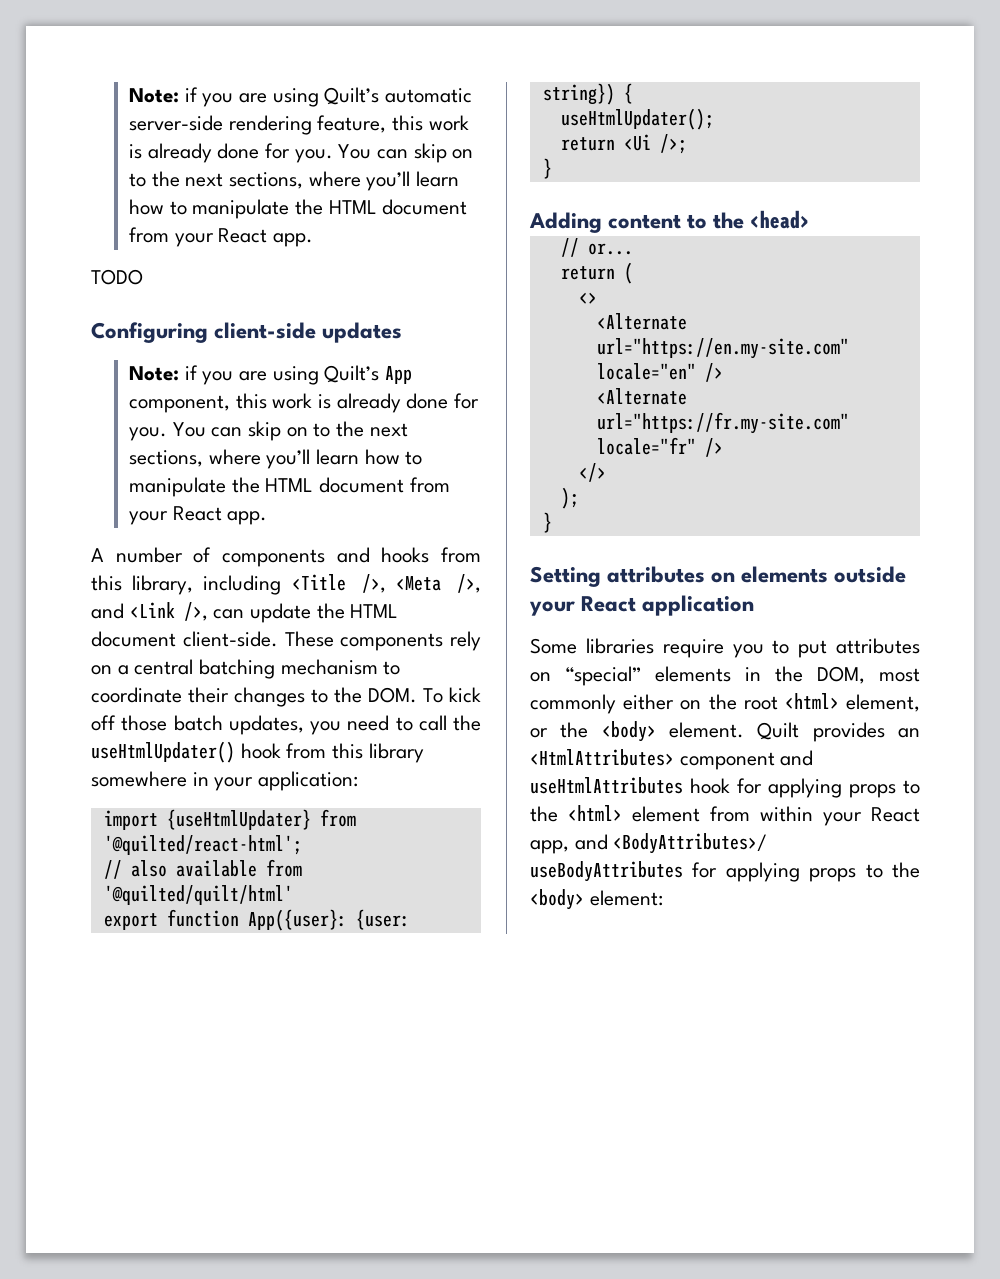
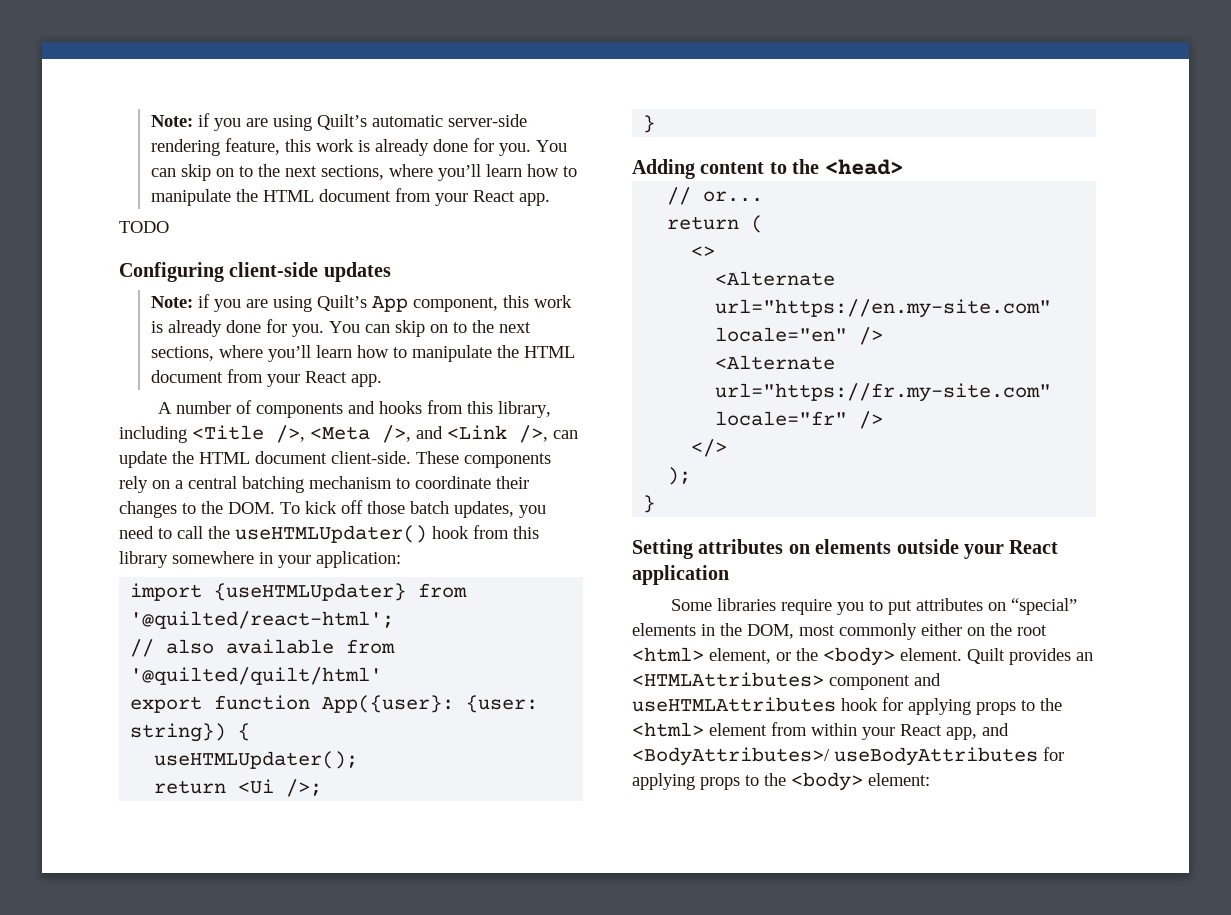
[91,741,235,763] useHtmlUpdater() -> [235,525,427,543] useHTMLUpdater()
[166,809,311,830] {useHtmlUpdater} -> [214,583,407,601] {useHTMLUpdater}
[560,108,714,130] useHtmlUpdater(); -> [154,751,359,769] useHTMLUpdater();
[530,749,674,766] <HtmlAttributes> -> [632,672,824,687] <HTMLAttributes>
[530,777,683,794] useHtmlAttributes -> [632,697,836,712] useHTMLAttributes

